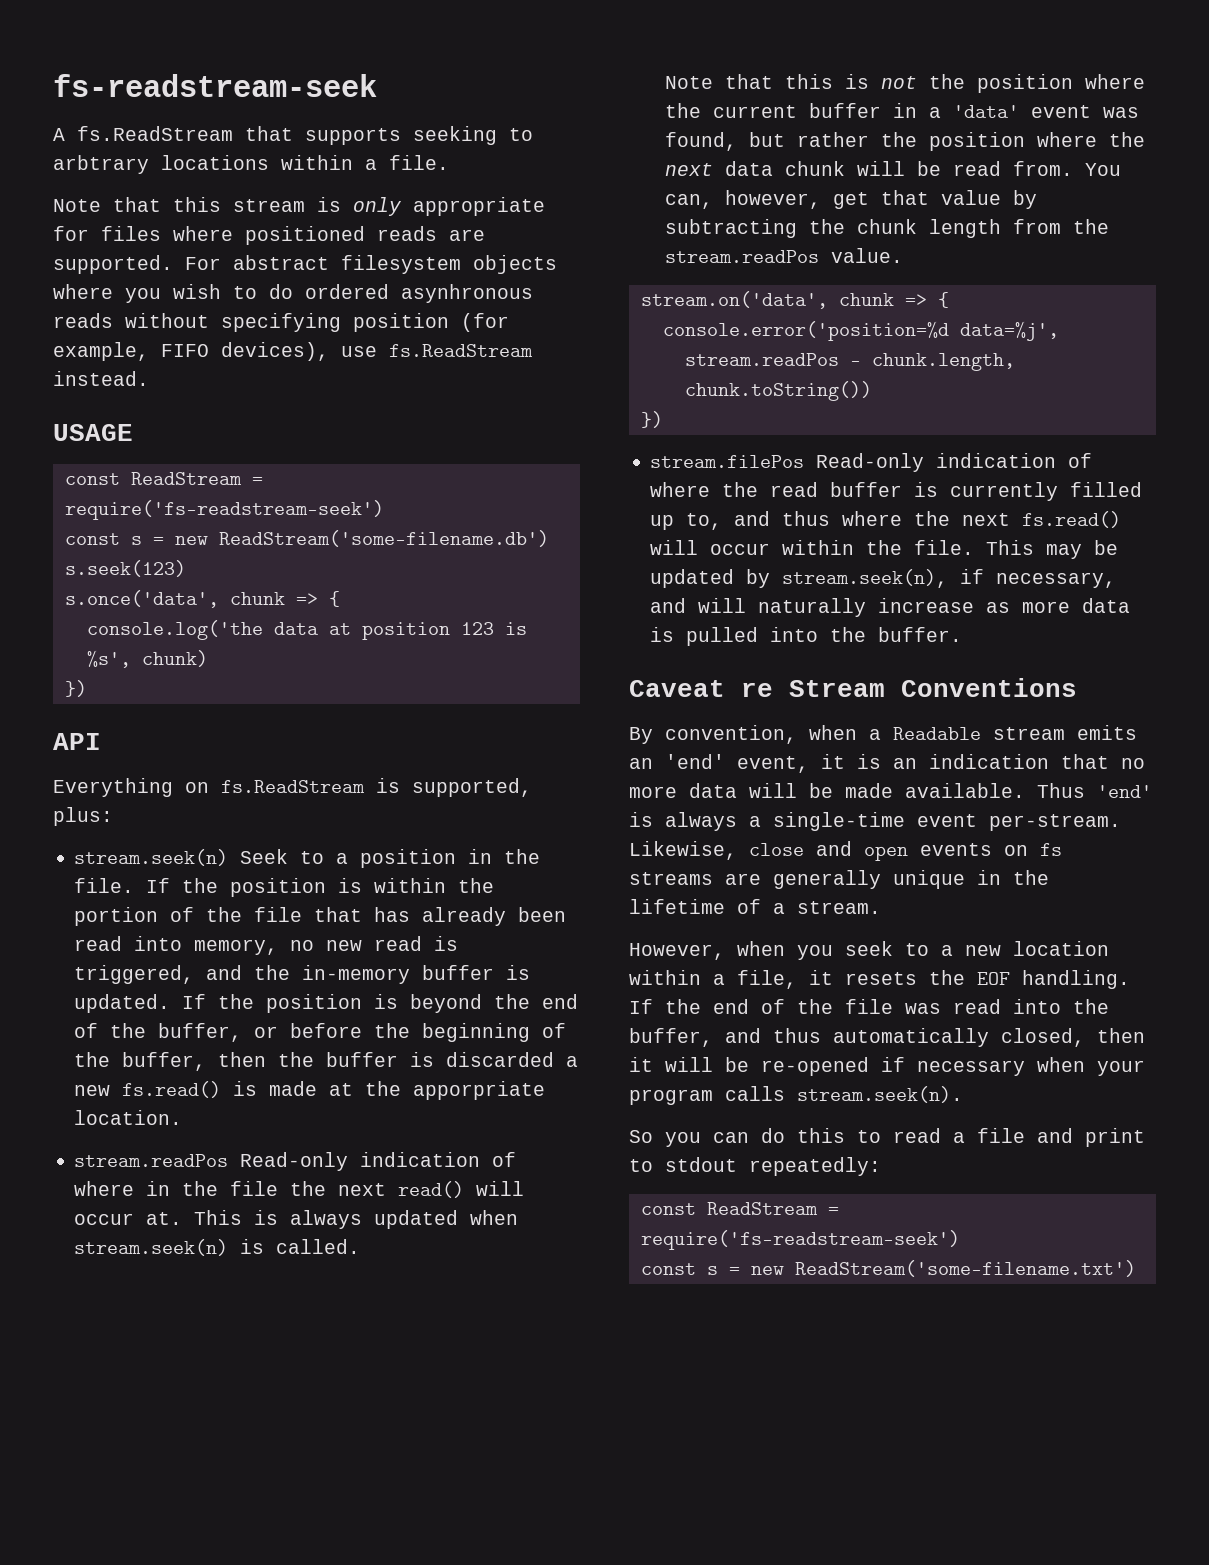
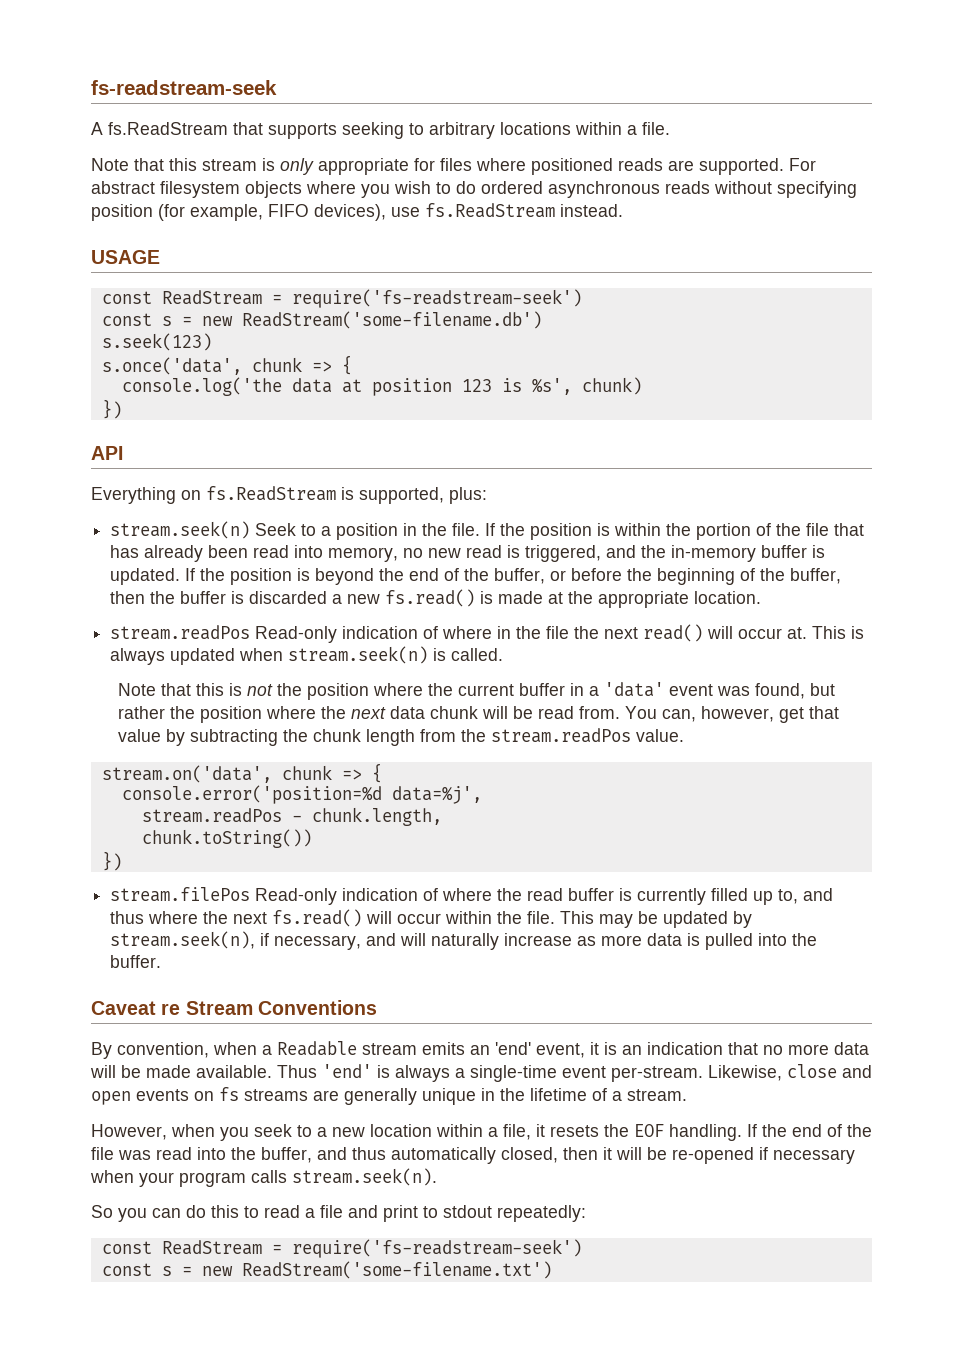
[53,155,149,174] arbtrary -> [429,122,495,139] arbitrary
[401,284,533,303] asynhronous -> [548,181,660,198] asynchronous
[413,1081,546,1100] apporpriate -> [598,591,690,608] appropriate

